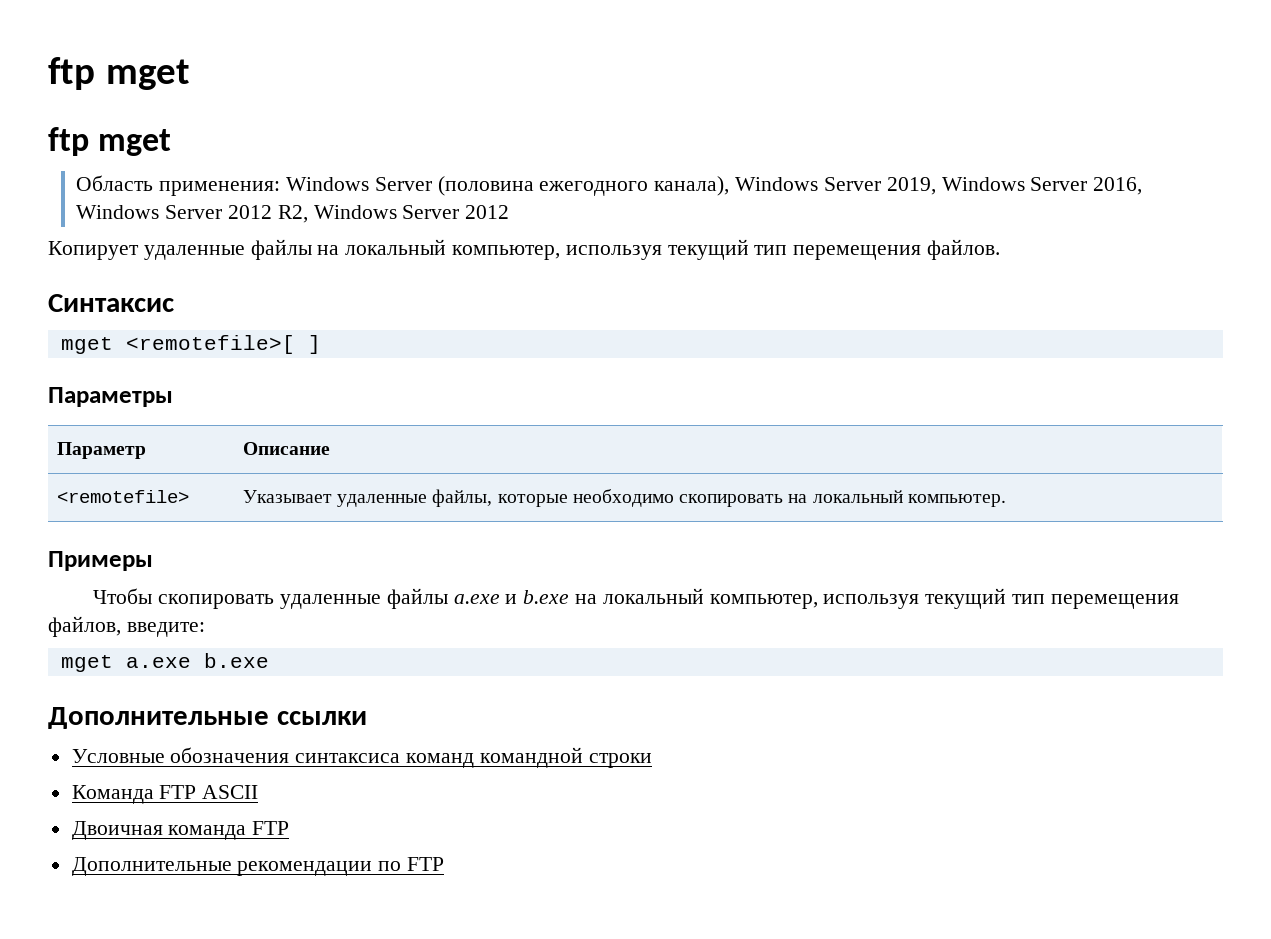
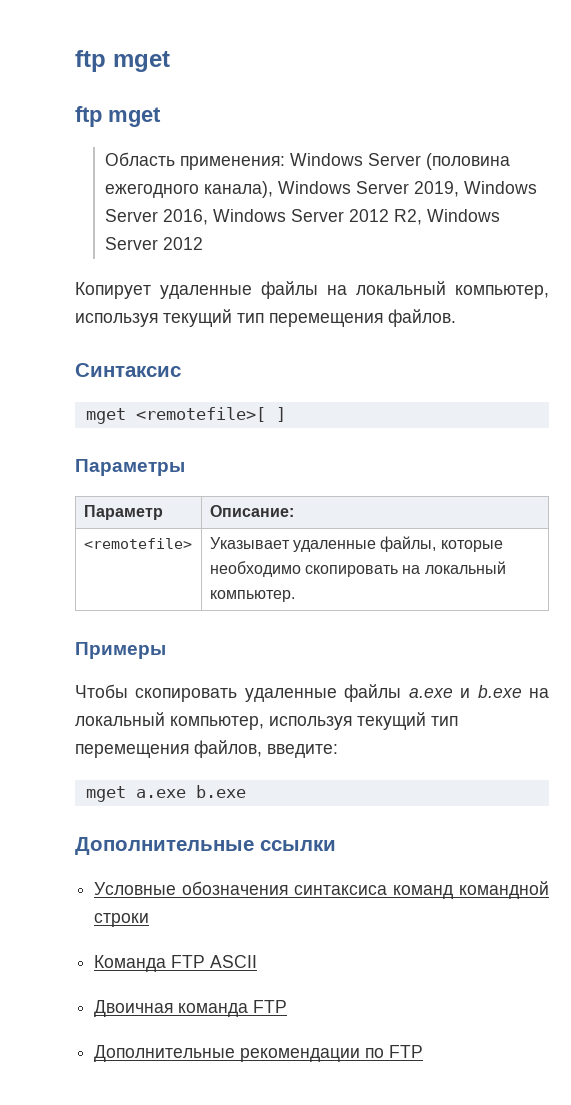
[242,442,330,455] Описание -> [209,505,294,517] Описание:

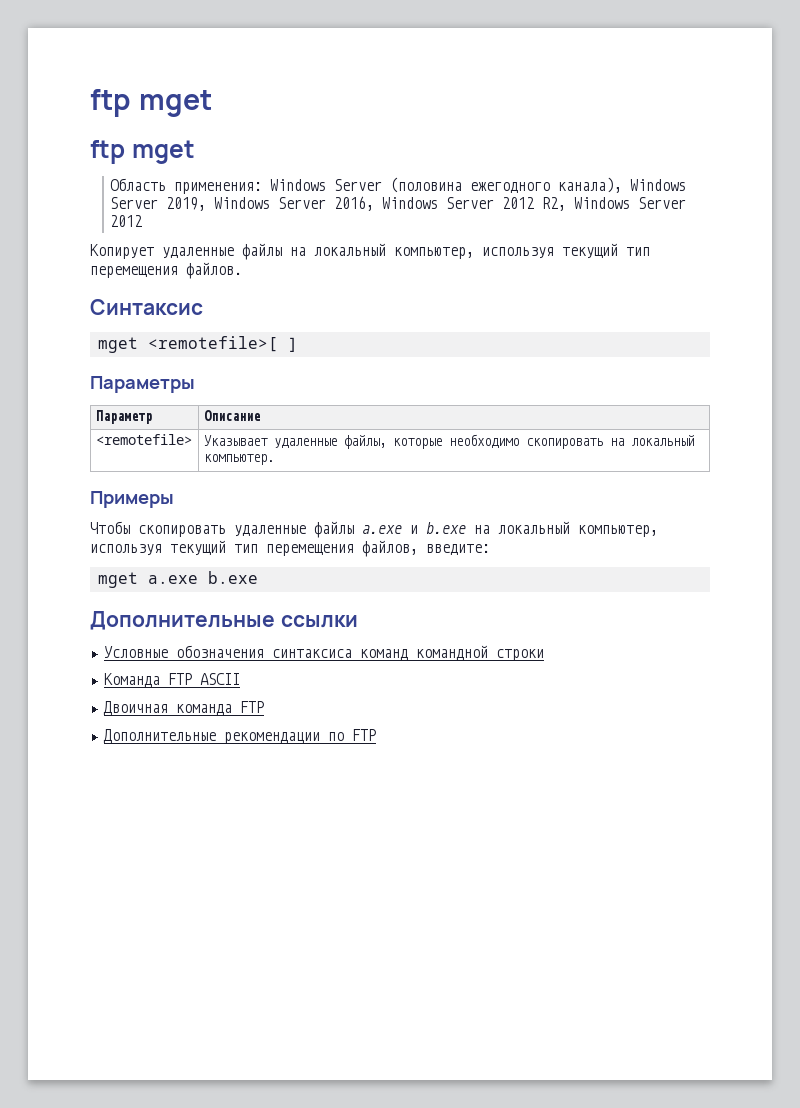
[209,505,294,517] Описание: -> [203,410,260,421] Описание

